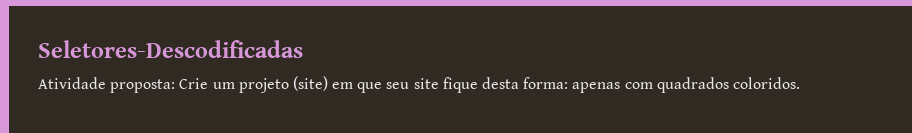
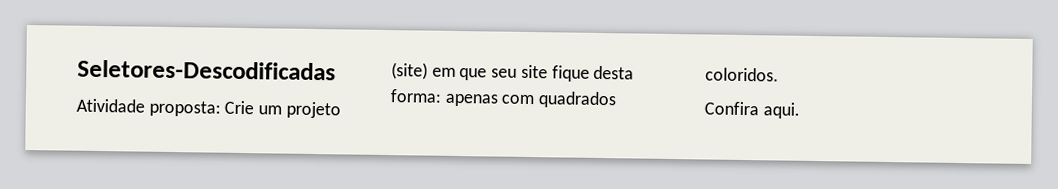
(800, 83) none -> [704,101,800,119] // Confira aqui.

